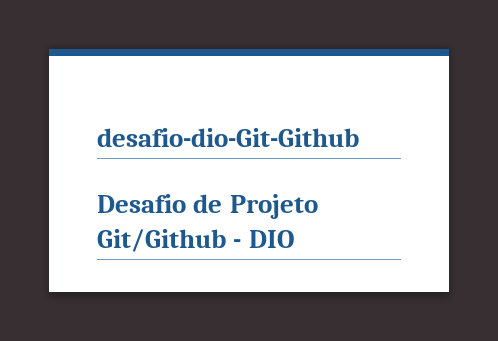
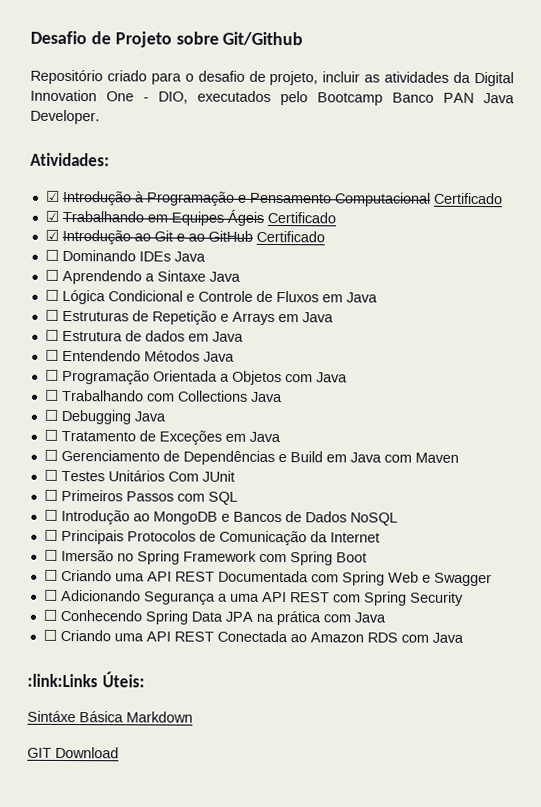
[97,128,359,147] desafio-dio-Git-Github // -> (30, 37) none
(318, 206) none -> [175,31,219,45] sobre
[233,230,294,248] - DIO -> [30,69,515,87] [30,89,515,106] [30,109,100,125] [30,152,110,167] [44,190,503,207] [44,209,336,226] [44,229,325,245] [44,249,206,262] [44,269,241,285] [44,289,378,305] [44,309,334,326] [44,329,244,342] [44,349,235,362] [44,369,348,386] [44,389,283,403] [43,409,166,425] [43,429,281,445] [43,449,459,466] [43,469,235,482] [43,489,238,505] [43,509,398,526] [43,529,380,546] [43,549,367,566] [43,569,492,587] [43,589,464,606] [42,609,386,626] [42,629,464,643] [27,671,145,688] [27,710,193,723] [27,746,119,759] // Repositório criado para o desafio de projeto, incluir as atividades da Digital Innovation One - DIO, executados pelo Bootcamp Banco PAN Java Developer. // Atividades: // ☑ Introdução à Programação e Pensamento Computacional Certificado // ☑ Trabalhando em Equipes Ágeis Certificado // ☑ Introdução ao Git e ao GitHub Certificado // ☐ Dominando IDEs Java // ☐ Aprendendo a Sintaxe Java // ☐ Lógica Condicional e Controle de Fluxos em Java // ☐ Estruturas de Repetição e Arrays em Java // ☐ Estrutura de dados em Java // ☐ Entendendo Métodos Java // ☐ Programação Orientada a Objetos com Java // ☐ Trabalhando com Collections Java // ☐ Debugging Java // ☐ Tratamento de Exceções em Java // ☐ Gerenciamento de Dependências e Build em Java com Maven // ☐ Testes Unitários Com JUnit // ☐ Primeiros Passos com SQL // ☐ Introdução ao MongoDB e Bancos de Dados NoSQL // ☐ Principais Protocolos de Comunicação da Internet // ☐ Imersão no Spring Framework com Spring Boot // ☐ Criando uma API REST Documentada com Spring Web e Swagger // ☐ Adicionando Segurança a uma API REST com Spring Security // ☐ Conhecendo Spring Data JPA na prática com Java // ☐ Criando uma API REST Conectada ao Amazon RDS com Java // :link:Links Úteis: // Sintáxe Básica Markdown // GIT Download

